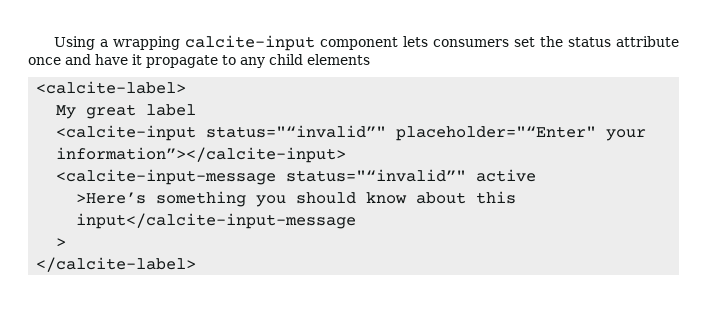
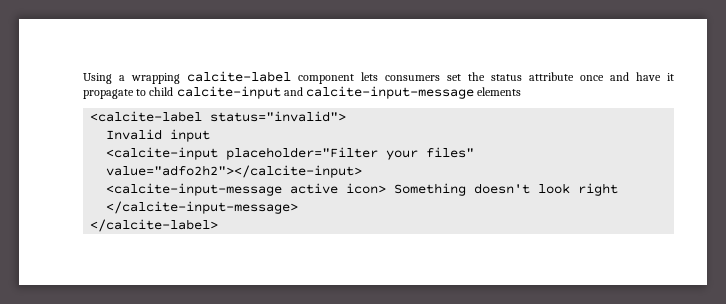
[185,35,316,51] calcite-input -> [187,71,291,82] calcite-label
[240,54,370,68] [36,81,187,94] [56,104,197,119] [56,125,647,141] [56,147,347,163] any child elements // <calcite-label> // My great label // <calcite-input status="“invalid”" placeholder="“Enter" your information”></calcite-input> -> [149,86,522,99] [90,111,347,122] [106,129,211,142] [106,147,475,160] [106,165,363,178] child calcite-input and calcite-input-message elements // <calcite-label status="invalid"> // Invalid input // <calcite-input placeholder="Filter your files" value="adfo2h2"></calcite-input>
[286,169,467,182] status="“invalid”" -> (283, 189) none
[76,191,517,207] [76,213,357,229] [56,238,67,247] // >Here’s something you should know about this input</calcite-input-message // > -> [346,183,619,196] [106,201,299,214] icon> Something doesn't look right </calcite-input-message>

